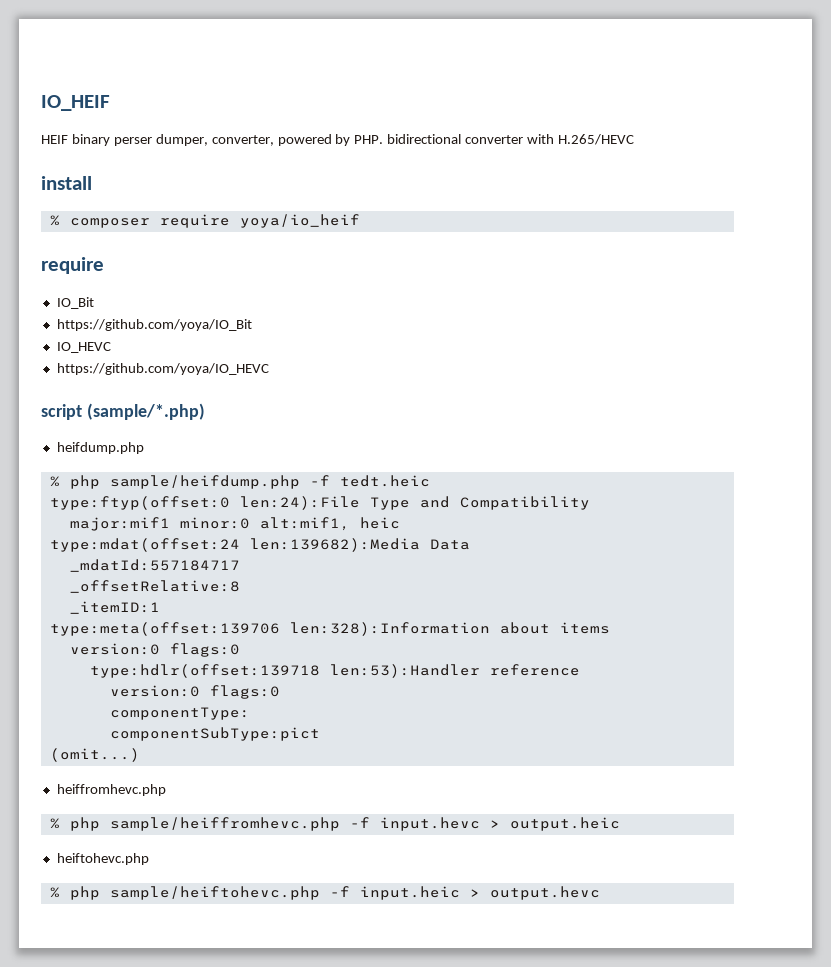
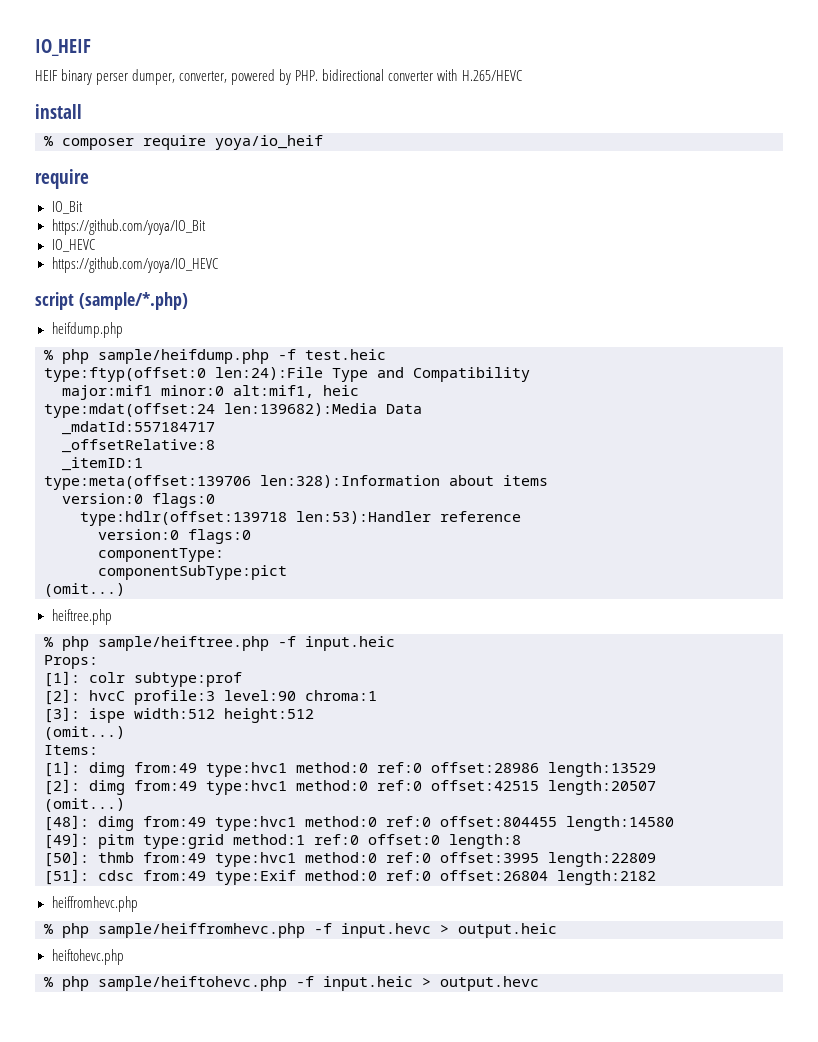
[339,475,430,487] tedt.heic -> [305,349,386,360] test.heic
(140, 755) none -> [51,609,112,625] [44,636,395,651] [44,655,98,669] [44,671,242,687] [44,689,377,705] [44,707,314,723] [44,726,125,740] [44,745,98,755] [44,761,656,777] [44,779,656,795] [44,798,125,812] [44,815,674,831] [44,833,521,849] [44,851,656,867] [44,869,656,885] // heiftree.php // % php sample/heiftree.php -f input.heic // Props: // [1]: colr subtype:prof // [2]: hvcC profile:3 level:90 chroma:1 // [3]: ispe width:512 height:512 // (omit...) // Items: // [1]: dimg from:49 type:hvc1 method:0 ref:0 offset:28986 length:13529 // [2]: dimg from:49 type:hvc1 method:0 ref:0 offset:42515 length:20507 // (omit...) // [48]: dimg from:49 type:hvc1 method:0 ref:0 offset:804455 length:14580 // [49]: pitm type:grid method:1 ref:0 offset:0 length:8 // [50]: thmb from:49 type:hvc1 method:0 ref:0 offset:3995 length:22809 // [51]: cdsc from:49 type:Exif method:0 ref:0 offset:26804 length:2182

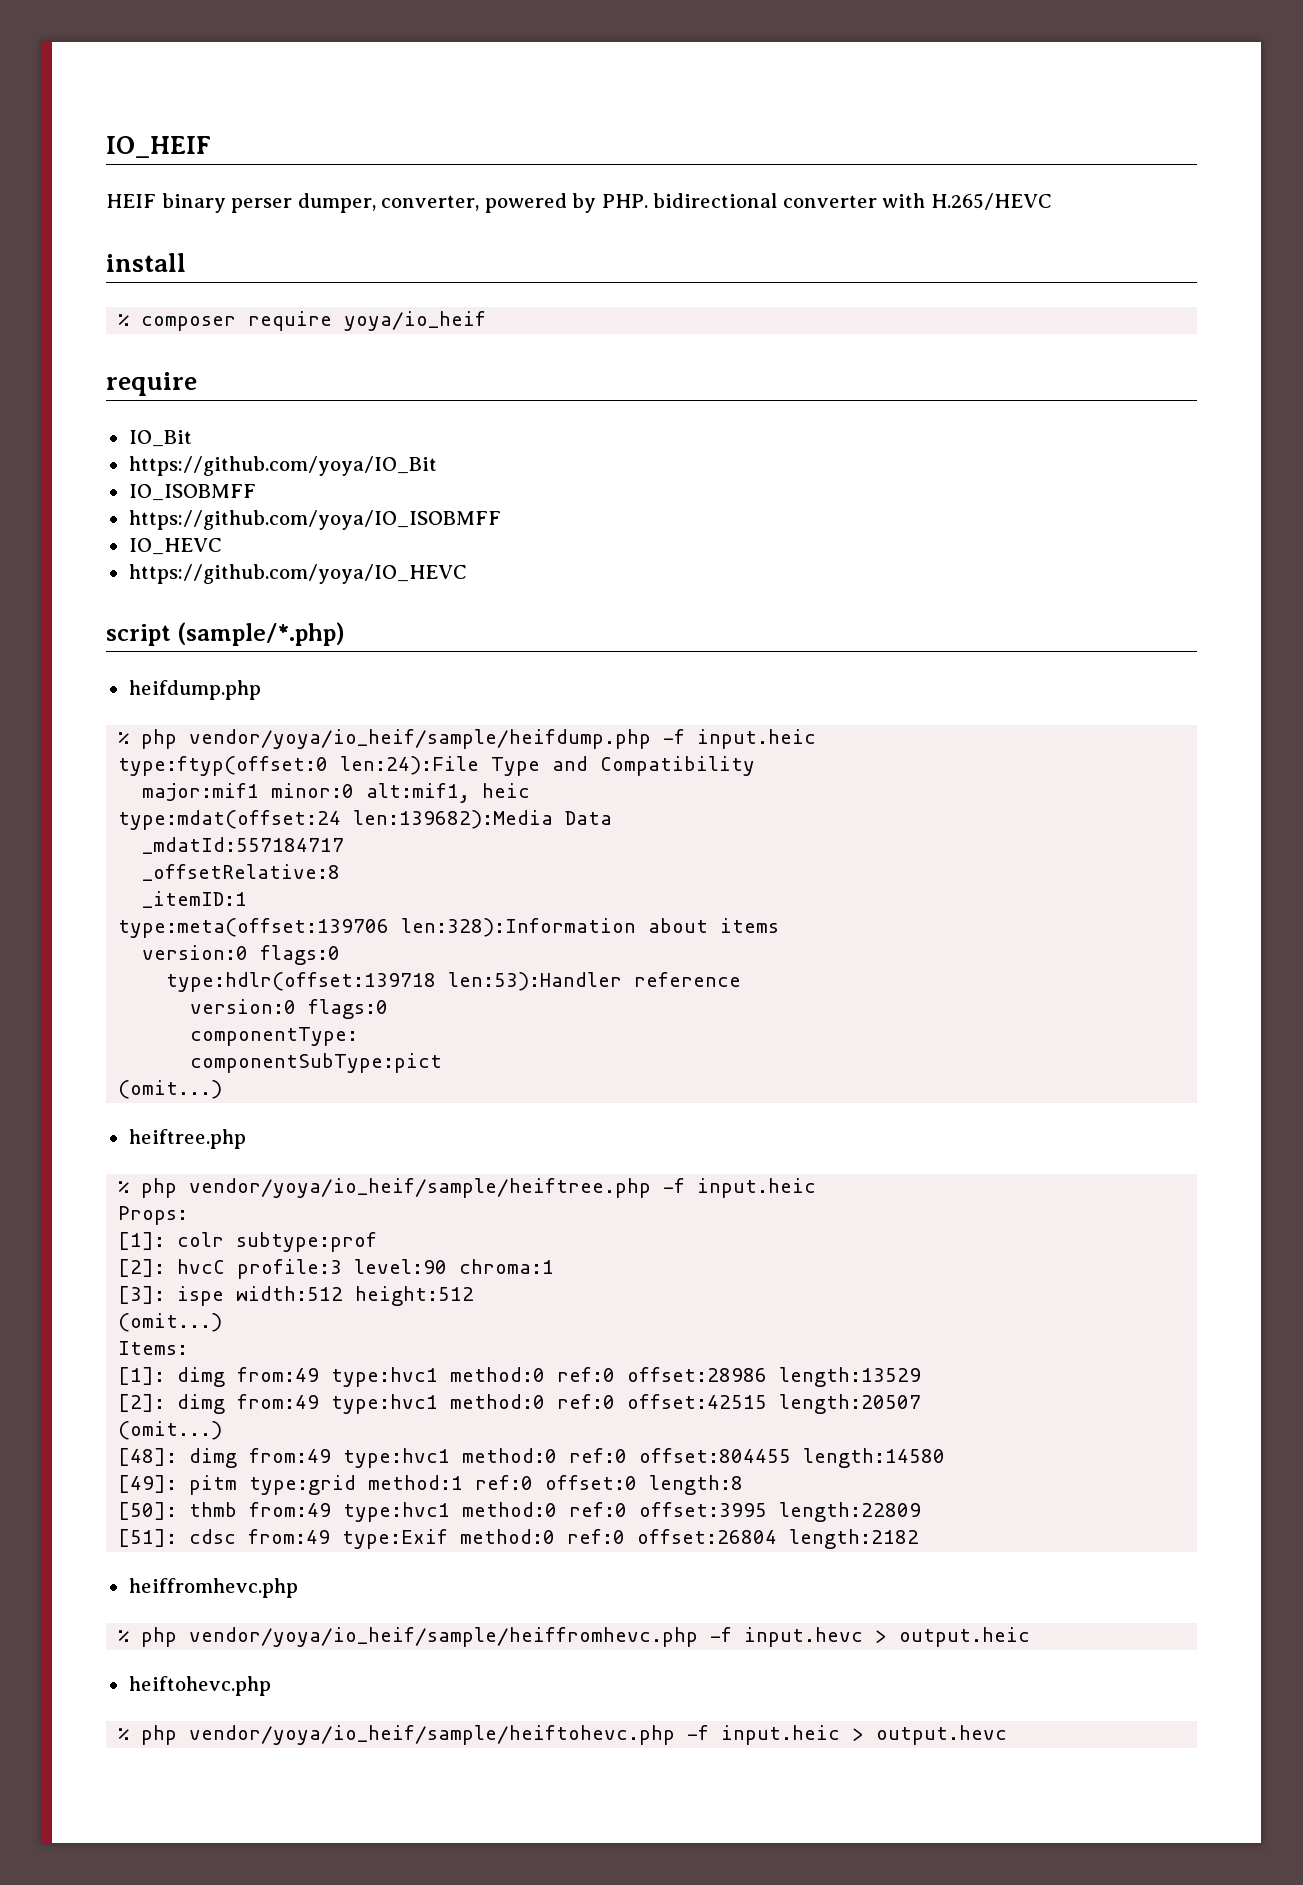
(206, 227) none -> [128,484,256,501] [128,510,501,530] // IO_ISOBMFF // https://github.com/yoya/IO_ISOBMFF
[98,349,386,364] sample/heifdump.php -f test.heic -> [189,729,817,749] vendor/yoya/io_heif/sample/heifdump.php -f input.heic
[98,636,269,651] sample/heiftree.php -> [189,1178,652,1198] vendor/yoya/io_heif/sample/heiftree.php
[98,923,305,938] sample/heiffromhevc.php -> [189,1627,699,1647] vendor/yoya/io_heif/sample/heiffromhevc.php
[98,976,287,991] sample/heiftohevc.php -> [189,1725,676,1745] vendor/yoya/io_heif/sample/heiftohevc.php

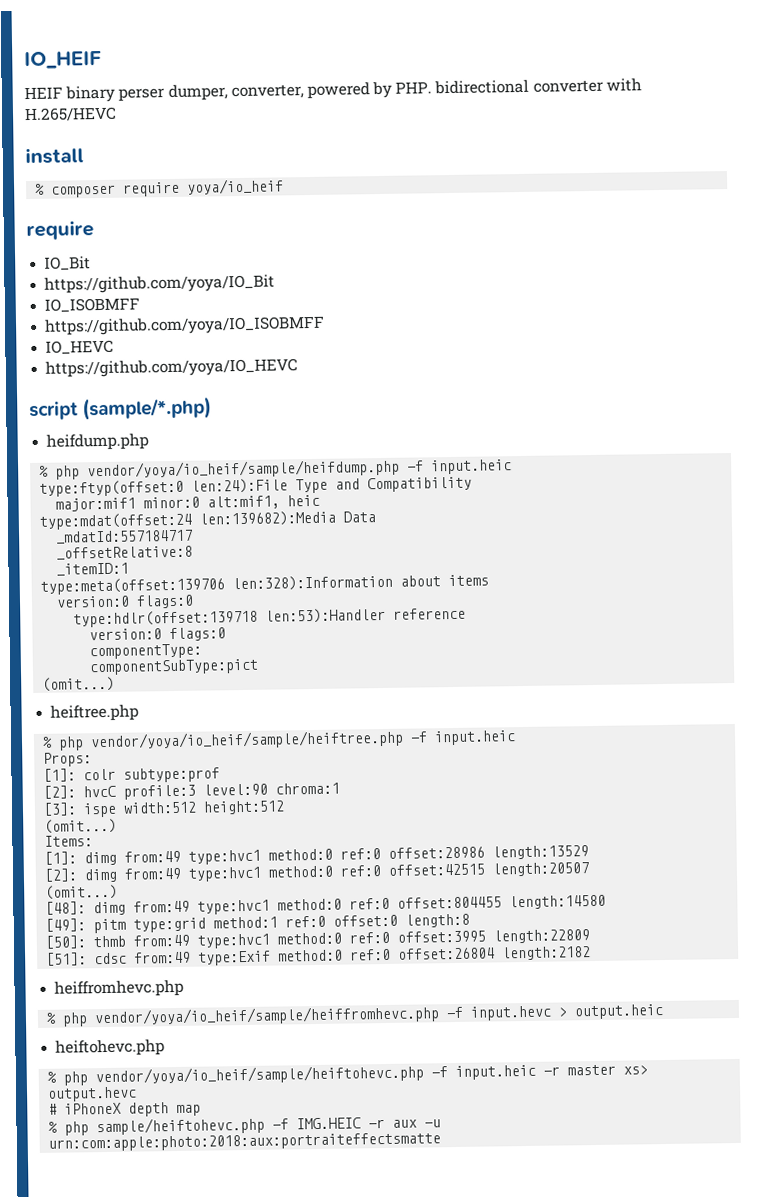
[852,1725,1008,1745] > output.hevc -> [543,1064,649,1076] [47,1086,138,1102] [48,1102,202,1117] [48,1116,442,1136] [48,1132,442,1152] -r master xs> output.hevc // # iPhoneX depth map // % php sample/heiftohevc.php -f IMG.HEIC -r aux -u urn:com:apple:photo:2018:aux:portraiteffectsmatte

